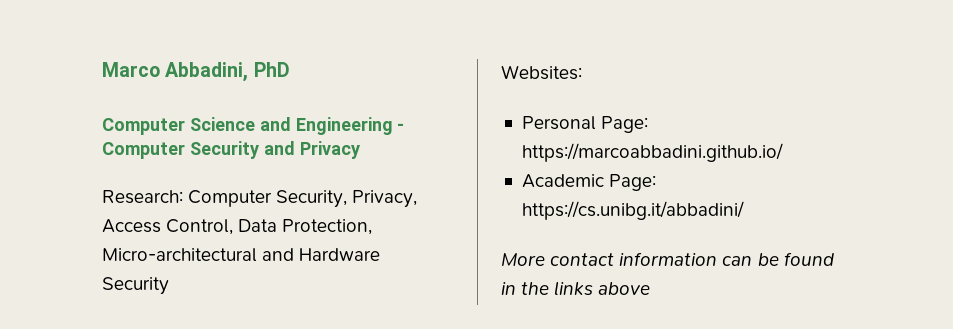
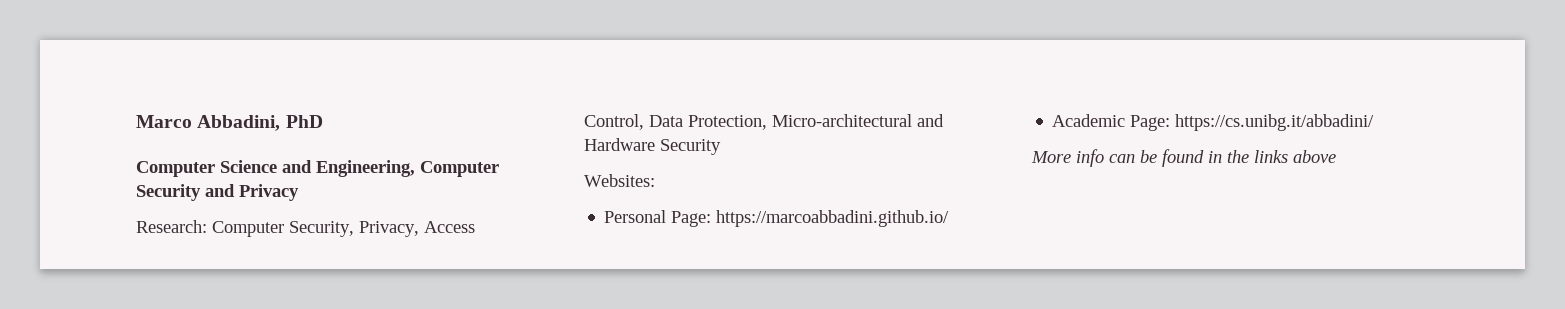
[295,117,405,135] Engineering - -> [316,160,415,177] Engineering,
[550,252,718,266] contact information -> [1076,149,1104,167] info

